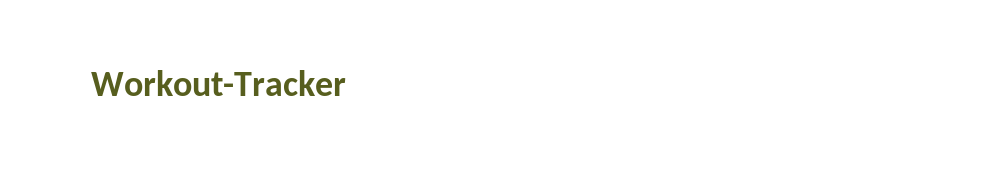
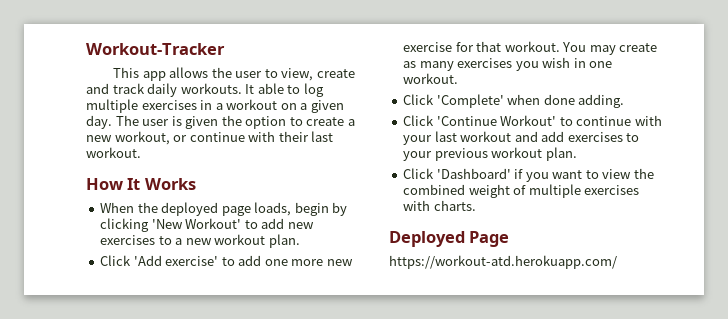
(346, 83) none -> [113,67,355,81] [86,83,324,97] [86,99,344,113] [86,115,355,129] [86,131,334,145] [86,147,141,158] [86,178,196,190] [100,202,348,216] [100,218,314,232] [100,234,300,248] [100,255,353,266] [403,41,658,55] [403,57,613,71] [403,73,459,84] [403,94,625,108] [403,115,662,126] [403,131,640,145] [403,147,577,161] [403,168,654,182] [403,184,640,198] [403,200,476,211] [389,231,510,247] [389,255,617,269] // This app allows the user to view, create and track daily workouts. It able to log multiple exercises in a workout on a given day. The user is given the option to create a new workout, or continue with their last workout. // How It Works // When the deployed page loads, begin by clicking 'New Workout' to add new exercises to a new workout plan. // Click 'Add exercise' to add one more new exercise for that workout. You may create as many exercises you wish in one workout. // Click 'Complete' when done adding. // Click 'Continue Workout' to continue with your last workout and add exercises to your previous workout plan. // Click 'Dashboard' if you want to view the combined weight of multiple exercises with charts. // Deployed Page // https://workout-atd.herokuapp.com/

